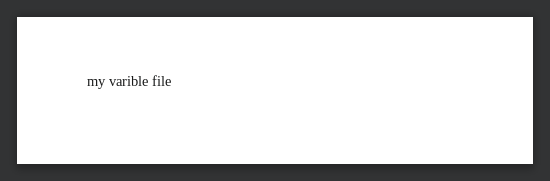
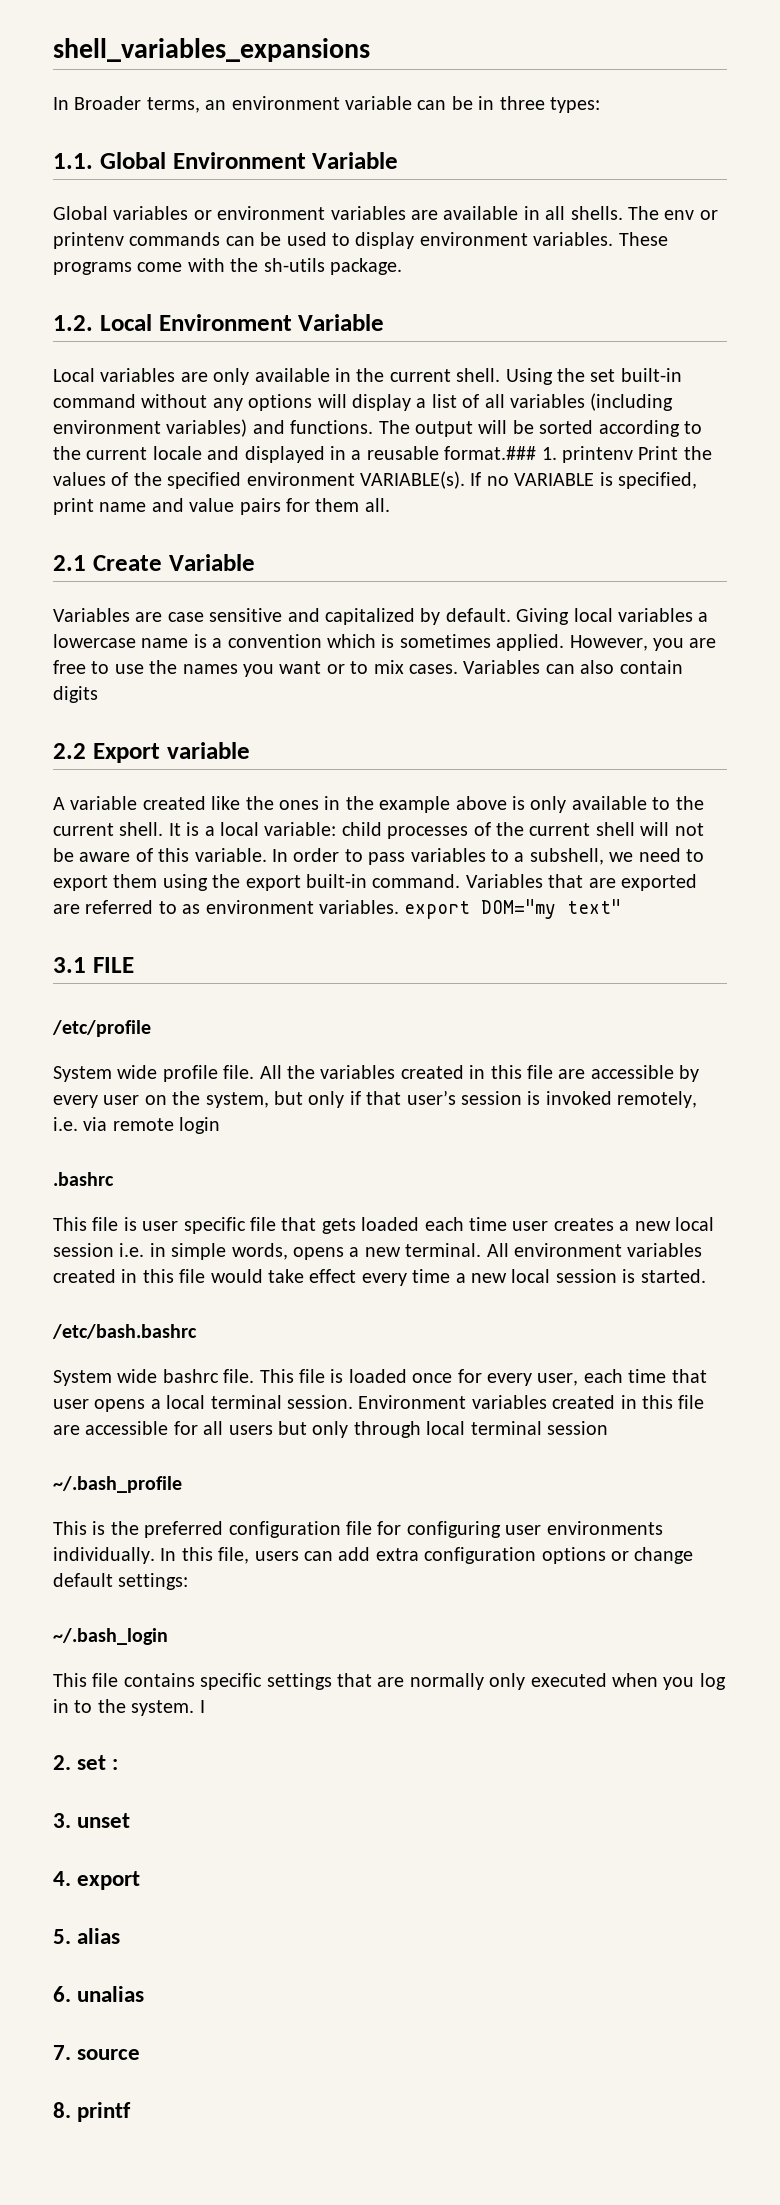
[87,75,171,89] my varible file -> [53,38,370,62] [53,96,600,113] [53,152,399,169] [53,206,718,220] [53,232,668,249] [53,258,402,275] [53,314,385,331] [53,368,682,385] [53,393,674,411] [53,419,702,437] [53,446,712,463] [53,471,697,489] [53,498,390,515] [53,554,255,571] [53,608,709,625] [53,634,717,651] [53,660,683,677] [53,686,98,703] [53,742,250,763] [53,796,704,813] [53,822,704,839] [53,848,704,865] [53,874,697,891] [53,899,622,919] [53,957,134,973] [52,1020,151,1037] [53,1065,700,1082] [53,1090,698,1108] [53,1117,221,1134] [53,1172,114,1186] [53,1217,714,1234] [53,1243,703,1260] [53,1269,706,1286] [52,1324,197,1339] [53,1369,707,1386] [53,1395,705,1412] [53,1421,608,1438] [53,1476,182,1493] [53,1521,663,1538] [53,1547,694,1564] [53,1573,189,1590] [53,1628,168,1645] [53,1673,726,1690] [53,1699,205,1716] [53,1755,119,1770] [53,1813,131,1828] [53,1871,141,1890] [53,1928,121,1944] [53,1986,145,2002] [53,2045,141,2060] [53,2102,132,2122] shell_variables_expansions // In Broader terms, an environment variable can be in three types: // 1.1. Global Environment Variable // Global variables or environment variables are available in all shells. The env or printenv commands can be used to display environment variables. These programs come with the sh-utils package. // 1.2. Local Environment Variable // Local variables are only available in the current shell. Using the set built-in command without any options will display a list of all variables (including environment variables) and functions. The output will be sorted according to the current locale and displayed in a reusable format.### 1. printenv Print the values of the specified environment VARIABLE(s). If no VARIABLE is specified, print name and value pairs for them all. // 2.1 Create Variable // Variables are case sensitive and capitalized by default. Giving local variables a lowercase name is a convention which is sometimes applied. However, you are free to use the names you want or to mix cases. Variables can also contain digits // 2.2 Export variable // A variable created like the ones in the example above is only available to the current shell. It is a local variable: child processes of the current shell will not be aware of this variable. In order to pass variables to a subshell, we need to export them using the export built-in command. Variables that are exported are referred to as environment variables. export DOM="my text" // 3.1 FILE // /etc/profile // System wide profile file. All the variables created in this file are accessible by every user on the system, but only if that user’s session is invoked remotely, i.e. via remote login // .bashrc // This file is user specific file that gets loaded each time user creates a new local session i.e. in simple words, opens a new terminal. All environment variables created in this file would take effect every time a new local session is started. // /etc/bash.bashrc // System wide bashrc file. This file is loaded once for every user, each time that user opens a local terminal session. Environment variables created in this file are accessible for all users but only through local terminal session // ~/.bash_profile // This is the preferred configuration file for configuring user environments individually. In this file, users can add extra configuration options or change default settings: // ~/.bash_login // This file contains specific settings that are normally only executed when you log in to the system. I // 2. set : // 3. unset // 4. export // 5. alias // 6. unalias // 7. source // 8. printf

